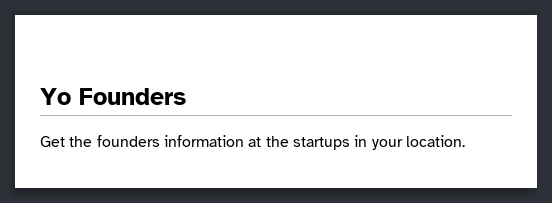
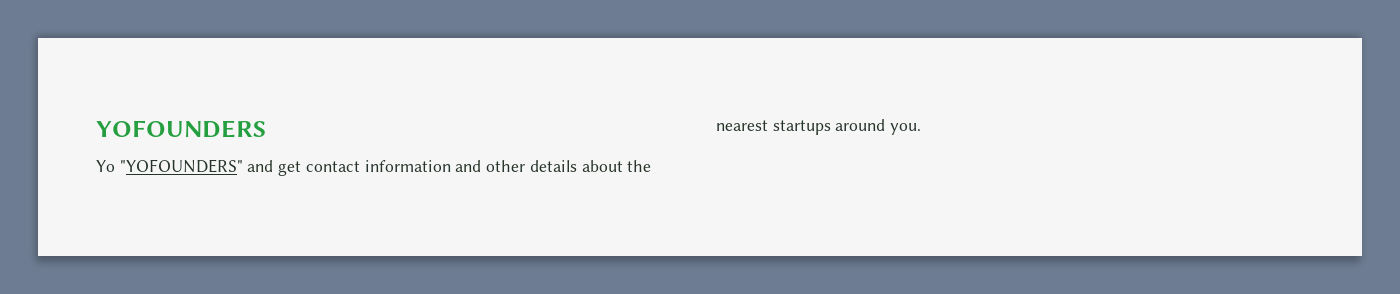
[40,88,186,105] [40,135,465,150] Yo Founders // Get the founders information at the startups in your location. -> [96,120,266,138] [96,159,652,176] [716,119,922,135] YOFOUNDERS // Yo "YOFOUNDERS" and get contact information and other details about the nearest startups around you.

